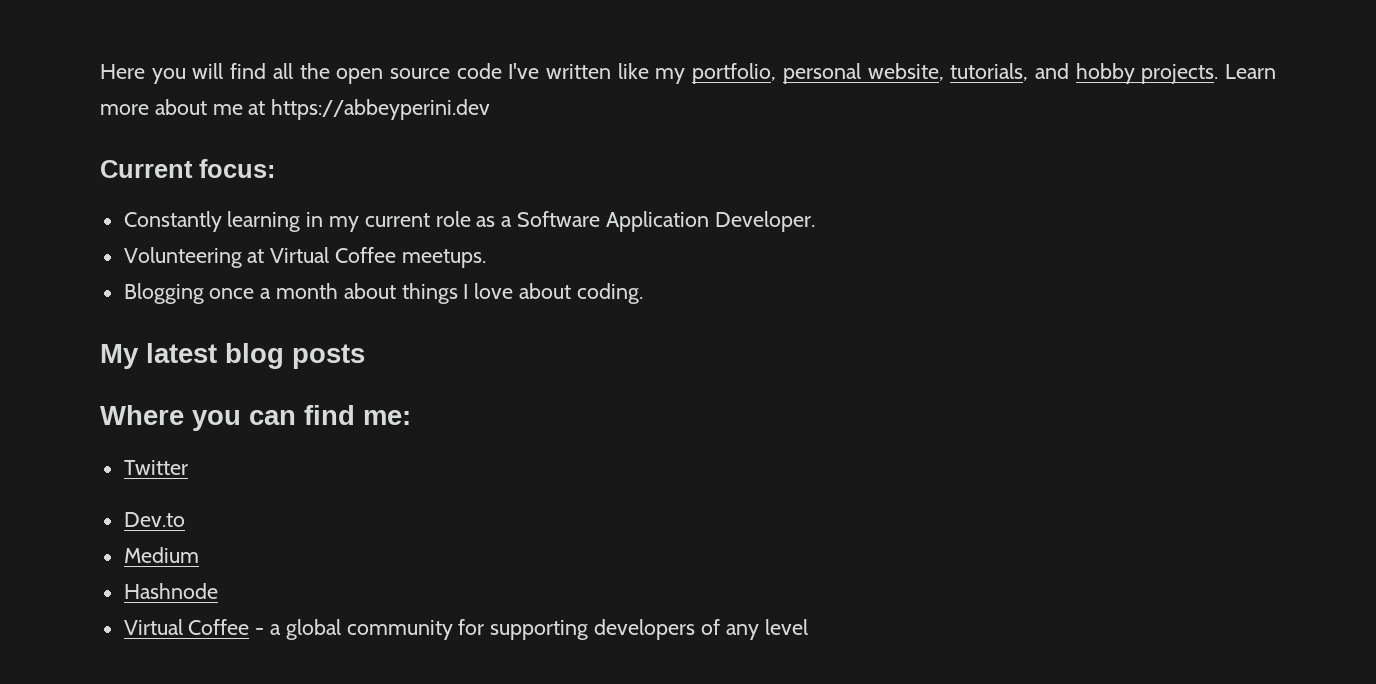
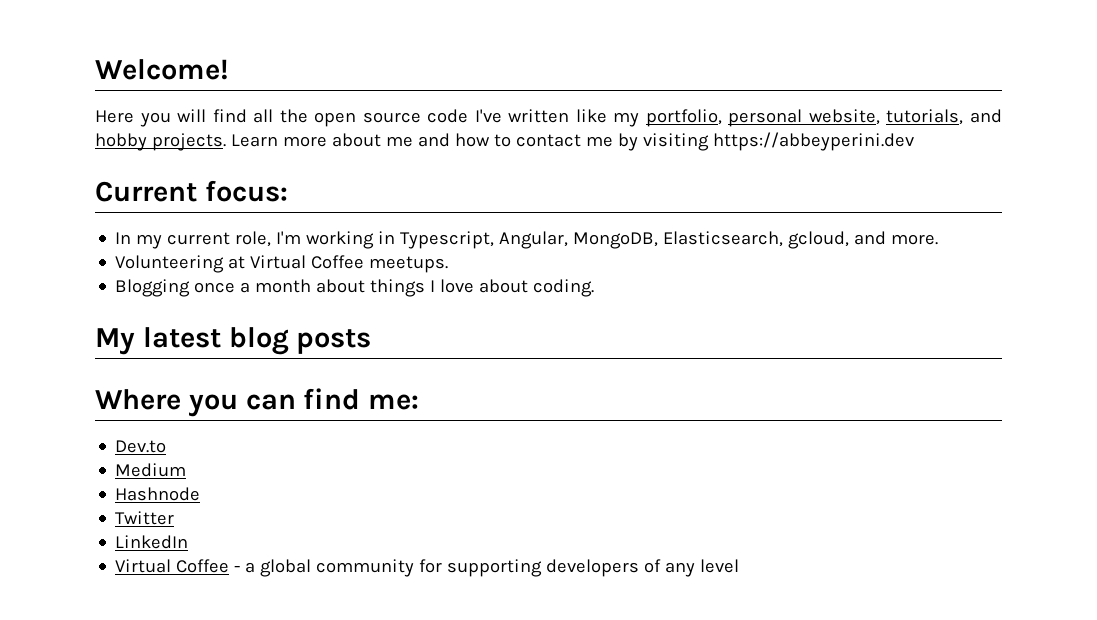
(100, 71) none -> [95,59,229,80] Welcome! //
[248,99,491,120] [100,159,275,178] [123,211,815,232] at https://abbeyperini.dev // Current focus: // Constantly learning in my current role as a Software Application Developer. -> [417,132,914,151] [95,180,288,202] [115,231,939,249] and how to contact me by visiting https://abbeyperini.dev // Current focus: // In my current role, I'm working in Typescript, Angular, MongoDB, Elasticsearch, gcloud, and more.
[123,460,188,475] // Twitter -> (420, 402) none
(218, 591) none -> [115,511,175,525] [115,535,189,549] // Twitter // LinkedIn

